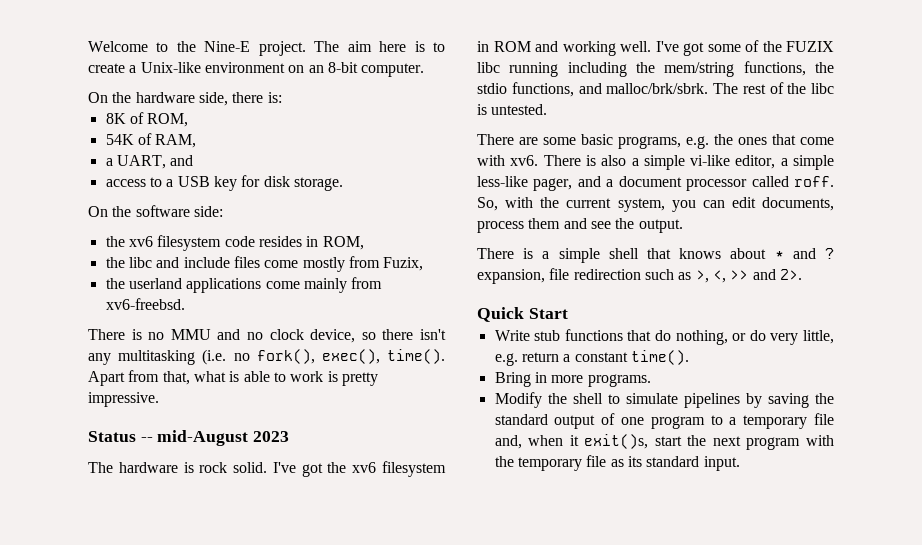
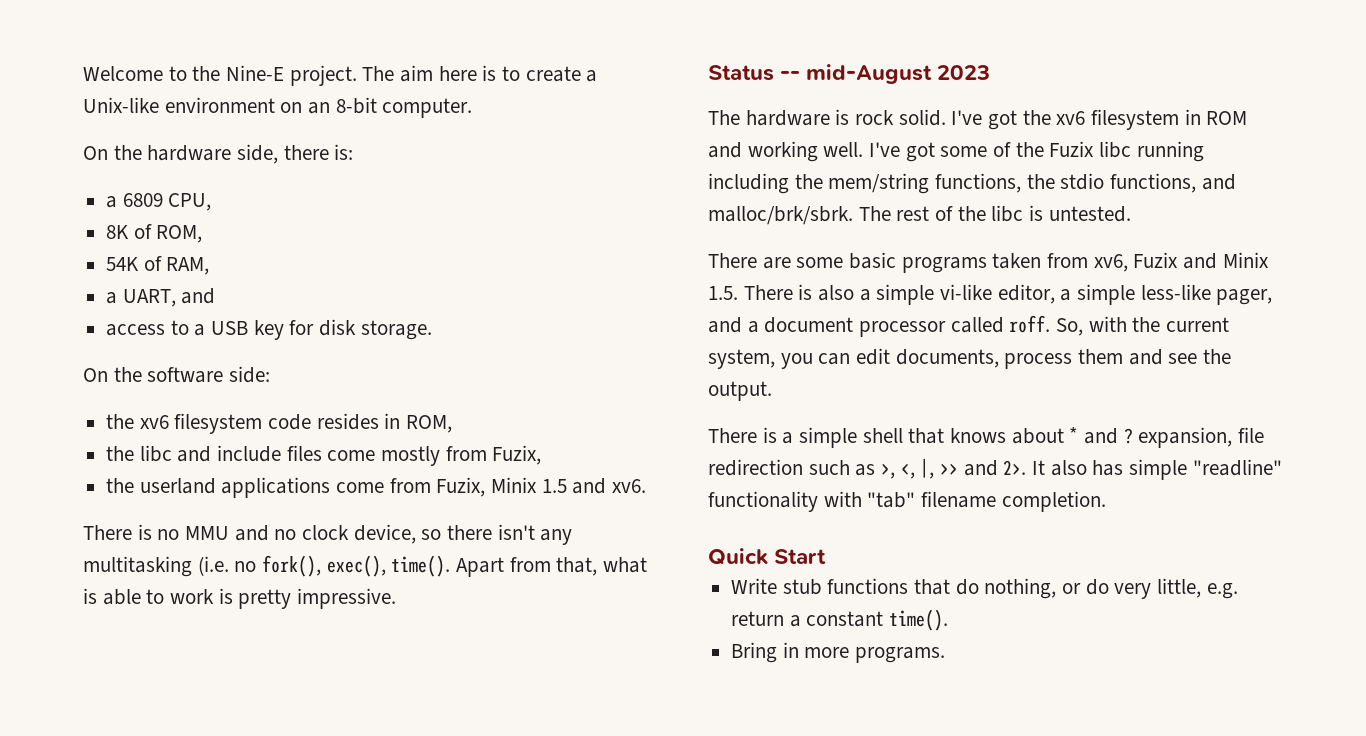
(282, 97) none -> [106,193,212,211] // a 6809 CPU,
[303,277,383,293] [105,298,185,310] mainly from xv6-freebsd. -> [389,477,647,497] from Fuzix, Minix 1.5 and xv6.
[786,41,834,52] FUZIX -> [1049,141,1095,157] Fuzix
[618,134,834,149] [477,155,539,166] programs, e.g. the ones that come with xv6. -> [901,252,1269,273] [708,286,738,300] programs taken from xv6, Fuzix and Minix 1.5.
(726, 276) none -> [920,459,935,479] |,
(802, 274) none -> [1032,459,1282,480] [708,491,1106,512] It also has simple "readline" functionality with "tab" filename completion.
[494,392,834,408] [494,413,834,429] [494,434,834,450] [494,455,740,471] // Modify the shell to simulate pipelines by saving the standard output of one program to a temporary file and, when it exit()s, start the next program with the temporary file as its standard input. -> (946, 655) none

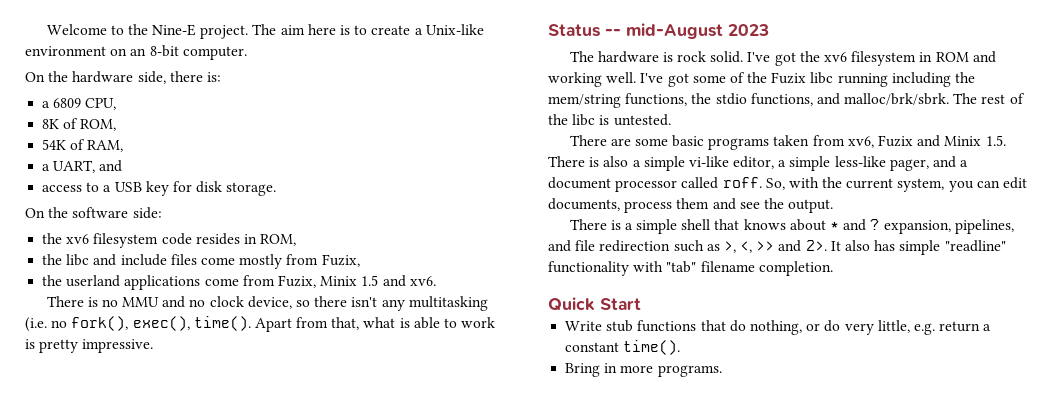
(1233, 437) none -> [954,219,1014,234] [548,240,571,252] pipelines, and
[920,459,935,479] |, -> (753, 247) none

